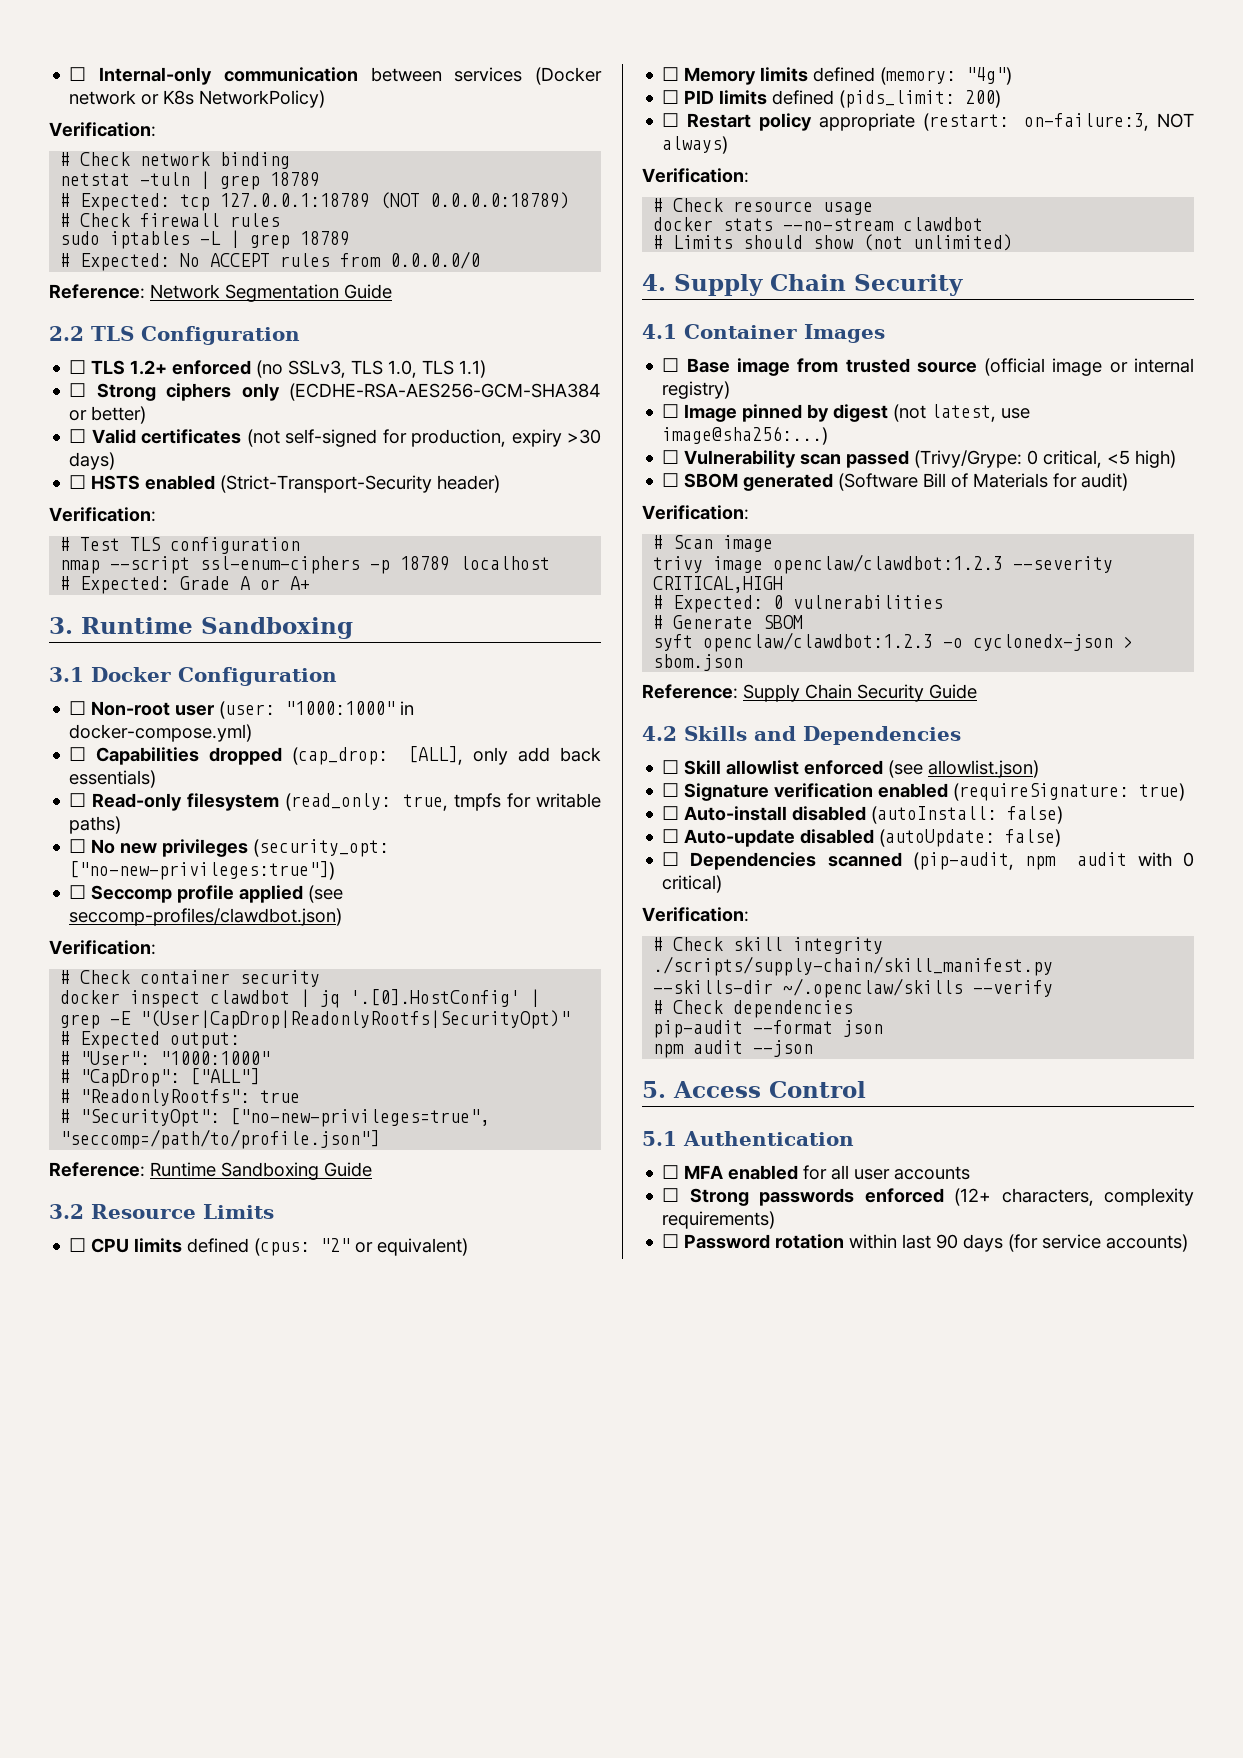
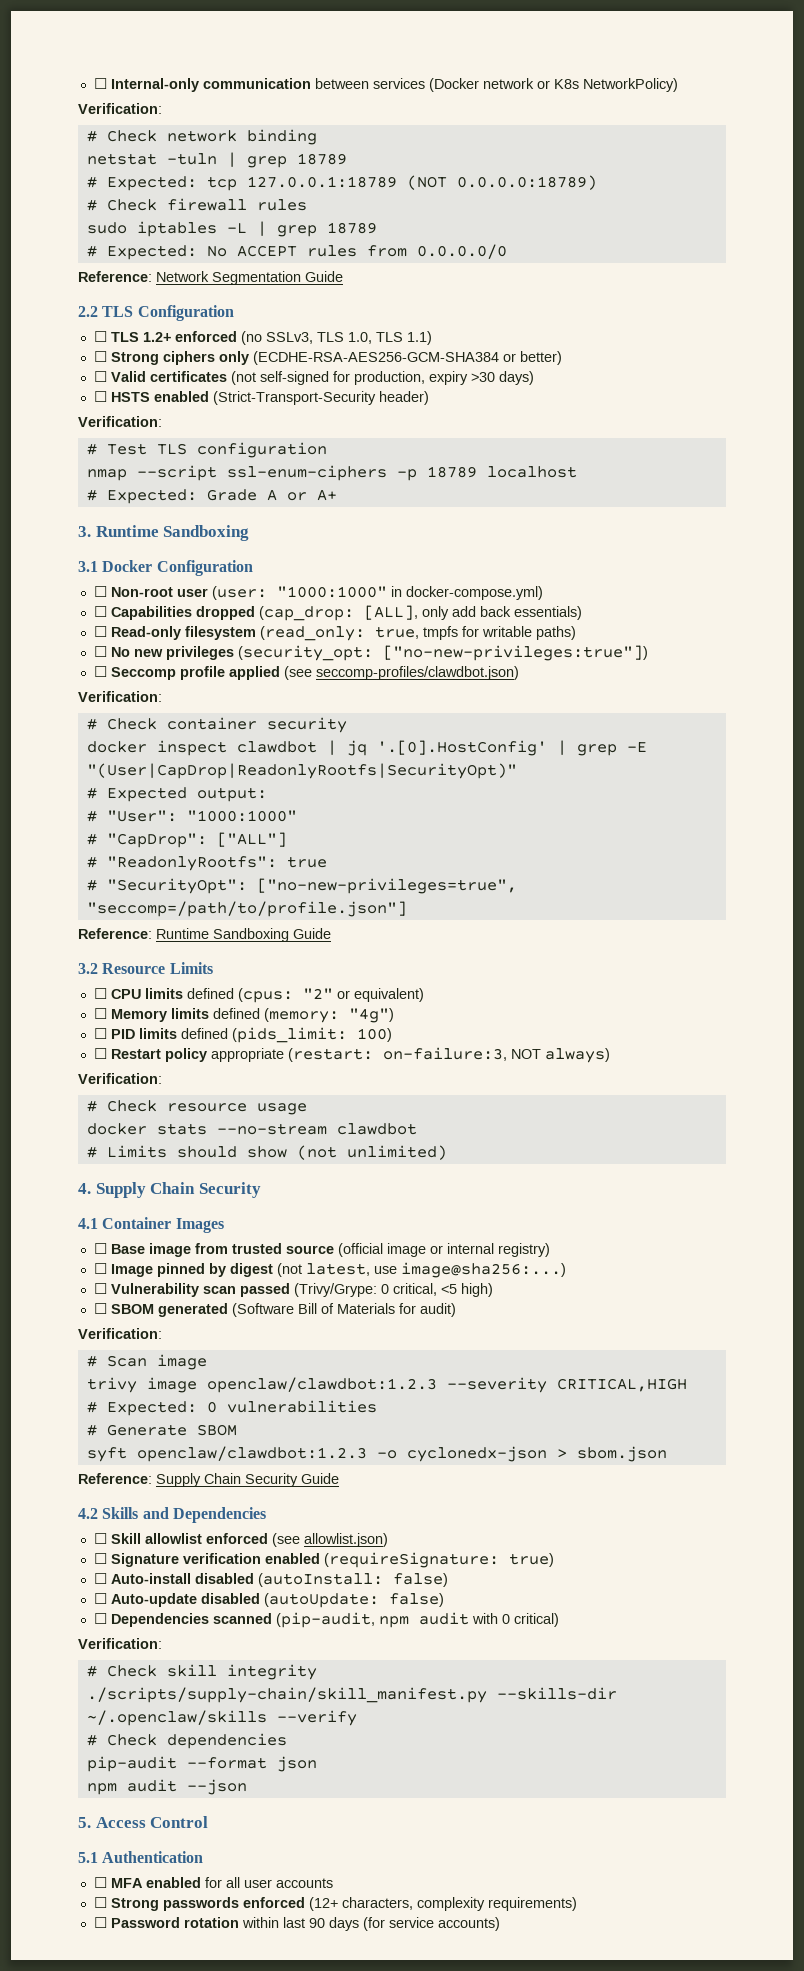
[965,90,1002,108] 200) -> [356,1028,392,1042] 100)

